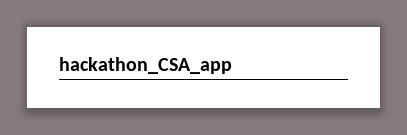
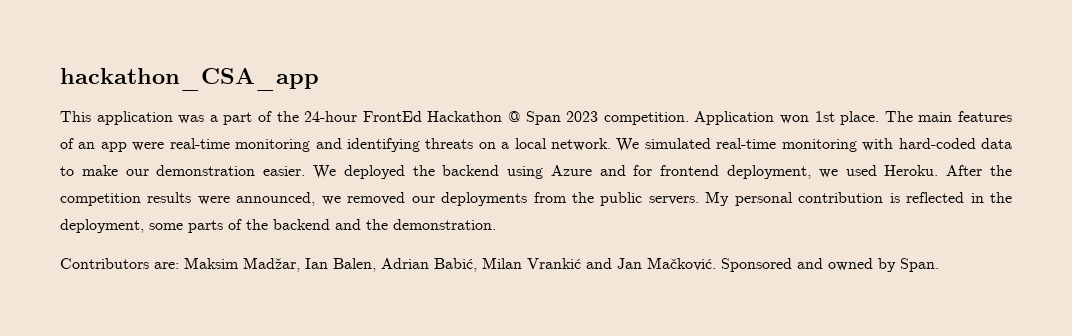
(232, 65) none -> [60,111,1013,125] [60,138,1013,152] [60,165,1012,179] [60,191,1013,206] [60,219,496,233] [60,257,939,272] // This application was a part of the 24-hour FrontEd Hackathon @ Span 2023 competition. Application won 1st place. The main features of an app were real-time monitoring and identifying threats on a local network. We simulated real-time monitoring with hard-coded data to make our demonstration easier. We deployed the backend using Azure and for frontend deployment, we used Heroku. After the competition results were announced, we removed our deployments from the public servers. My personal contribution is reflected in the deployment, some parts of the backend and the demonstration. // Contributors are: Maksim Madžar, Ian Balen, Adrian Babić, Milan Vrankić and Jan Mačković. Sponsored and owned by Span.

